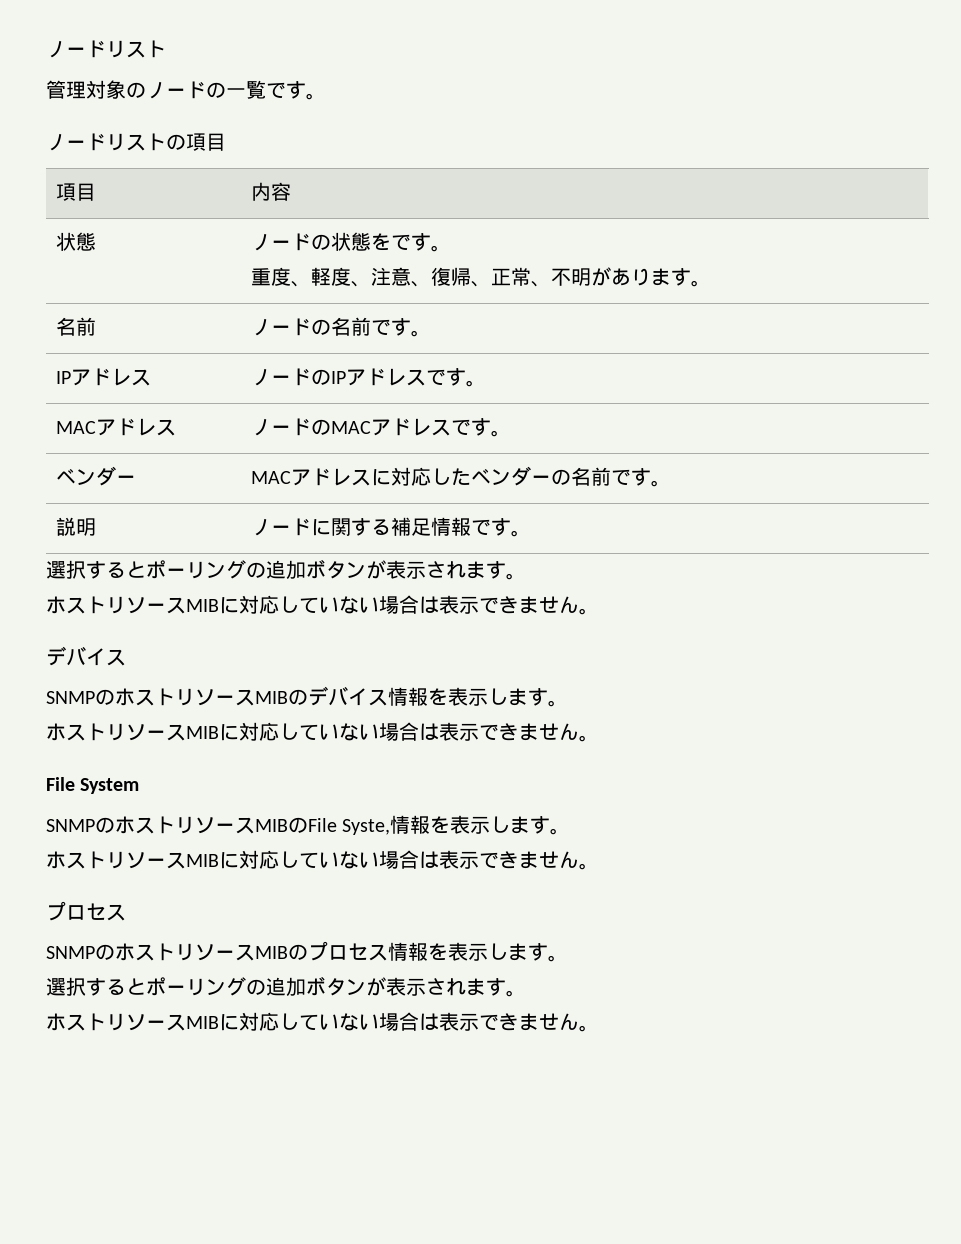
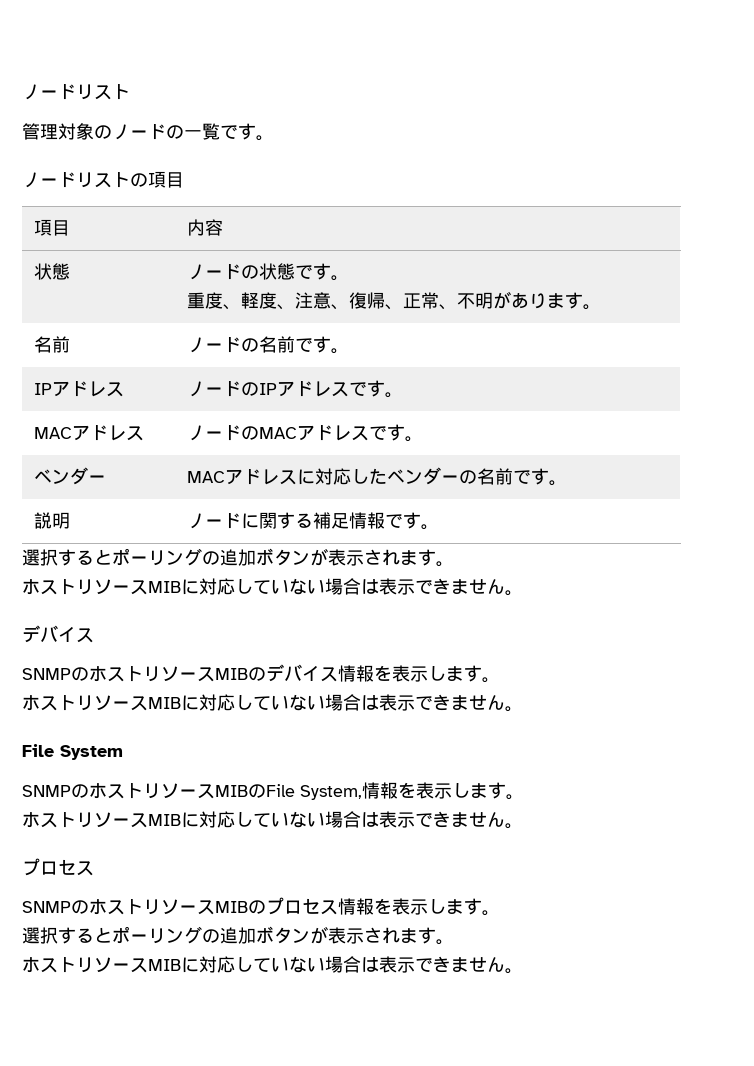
[371,233,392,251] を -> (295, 271) none
[342,819,391,835] Syste, -> [300,785,362,800] System,

